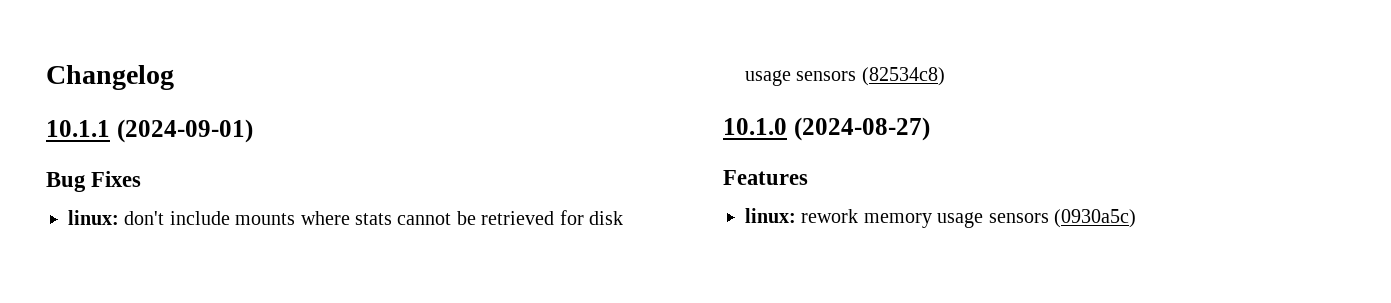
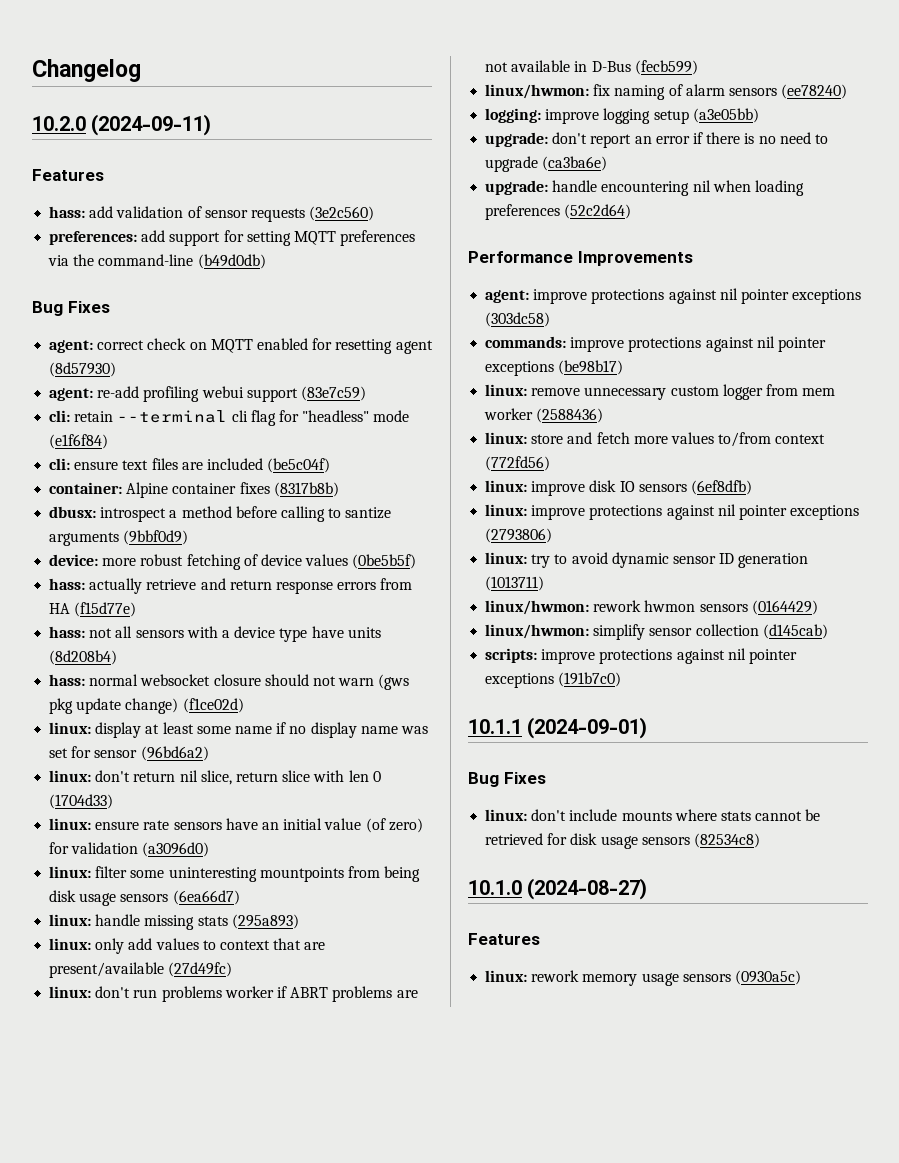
(174, 77) none -> [32,114,212,136] [32,169,104,181] [49,206,375,222] [49,230,416,246] [48,254,266,269] [32,301,110,316] [49,338,433,354] [49,362,117,377] [49,386,366,402] [49,410,410,426] [49,434,109,449] [49,458,331,473] [49,482,339,498] [49,506,392,522] [49,530,189,546] [49,554,417,570] [49,578,413,594] [49,602,137,617] [49,626,381,642] [49,650,118,665] [49,674,410,690] [49,698,244,714] [49,722,428,738] [49,746,209,761] [49,770,381,785] [49,794,114,809] [49,818,423,833] [49,842,210,857] [49,866,421,882] [49,890,240,906] [49,914,299,930] [49,938,326,954] [49,962,233,978] [49,986,418,1002] [485,60,698,75] [485,84,848,100] [485,108,759,124] [485,132,828,148] [485,156,608,172] [485,180,804,196] [485,204,632,220] [468,251,693,266] [485,288,862,304] [485,312,551,327] [485,336,826,352] [485,360,624,376] [485,384,836,400] [484,408,604,423] [485,432,826,447] [485,456,551,471] [485,480,752,496] [485,504,860,520] [485,528,553,543] [485,552,809,568] [485,576,545,591] [485,600,818,615] [485,624,828,640] [485,648,797,664] [485,672,622,688] // 10.2.0 (2024-09-11) // Features // hass: add validation of sensor requests (3e2c560) // preferences: add support for setting MQTT preferences via the command-line (b49d0db) // Bug Fixes // agent: correct check on MQTT enabled for resetting agent (8d57930) // agent: re-add profiling webui support (83e7c59) // cli: retain --terminal cli flag for "headless" mode (e1f6f84) // cli: ensure text files are included (be5c04f) // container: Alpine container fixes (8317b8b) // dbusx: introspect a method before calling to santize arguments (9bbf0d9) // device: more robust fetching of device values (0be5b5f) // hass: actually retrieve and return response errors from HA (f15d77e) // hass: not all sensors with a device type have units (8d208b4) // hass: normal websocket closure should not warn (gws pkg update change) (f1ce02d) // linux: display at least some name if no display name was set for sensor (96bd6a2) // linux: don't return nil slice, return slice with len 0 (1704d33) // linux: ensure rate sensors have an initial value (of zero) for validation (a3096d0) // linux: filter some uninteresting mountpoints from being disk usage sensors (6ea66d7) // linux: handle missing stats (295a893) // linux: only add values to context that are present/available (27d49fc) // linux: don't run problems worker if ABRT problems are not available in D-Bus (fecb599) // linux/hwmon: fix naming of alarm sensors (ee78240) // logging: improve logging setup (a3e05bb) // upgrade: don't report an error if there is no need to upgrade (ca3ba6e) // upgrade: handle encountering nil when loading preferences (52c2d64) // Performance Improvements // agent: improve protections against nil pointer exceptions (303dc58) // commands: improve protections against nil pointer exceptions (be98b17) // linux: remove unnecessary custom logger from mem worker (2588436) // linux: store and fetch more values to/from context (772fd56) // linux: improve disk IO sensors (6ef8dfb) // linux: improve protections against nil pointer exceptions (2793806) // linux: try to avoid dynamic sensor ID generation (1013711) // linux/hwmon: rework hwmon sensors (0164429) // linux/hwmon: simplify sensor collection (d145cab) // scripts: improve protections against nil pointer exceptions (191b7c0)

